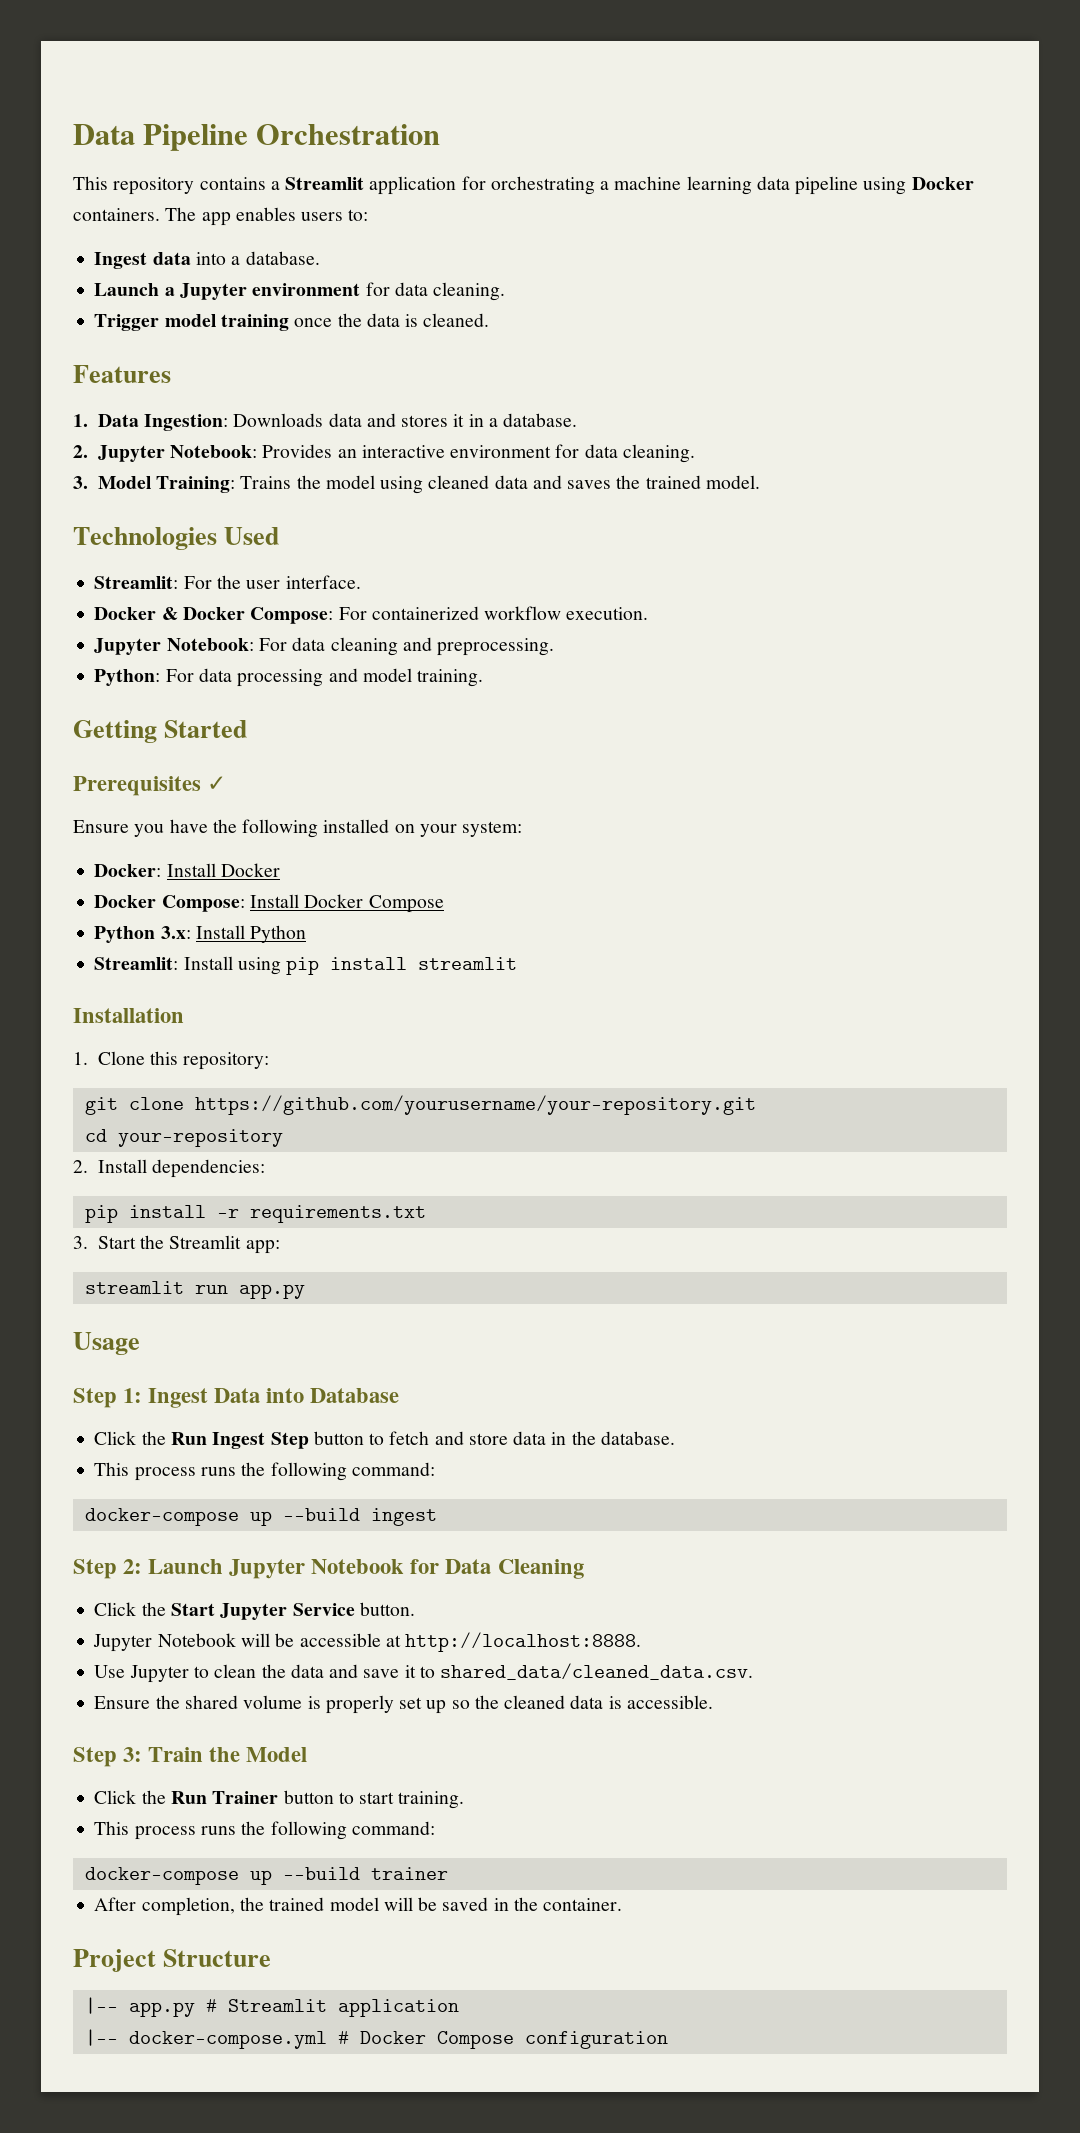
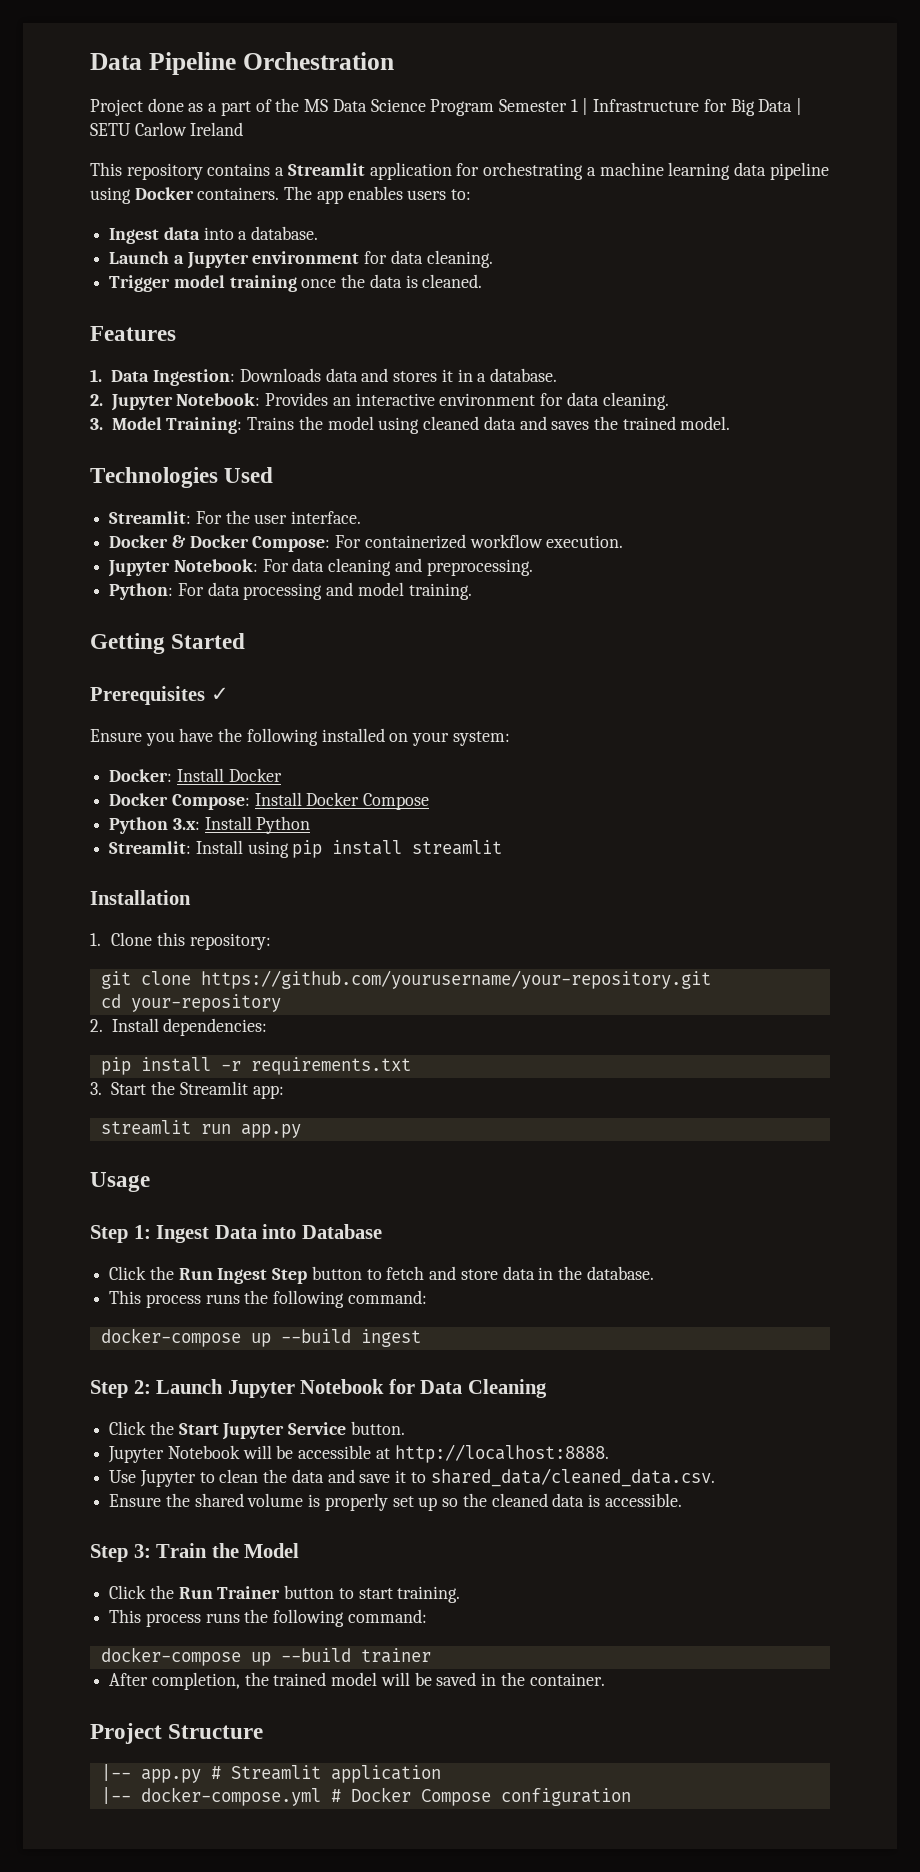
(441, 134) none -> [90,98,803,116] [90,122,244,136] // Project done as a part of the MS Data Science Program Semester 1 | Infrastructure for Big Data | SETU Carlow Ireland

